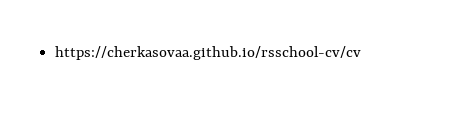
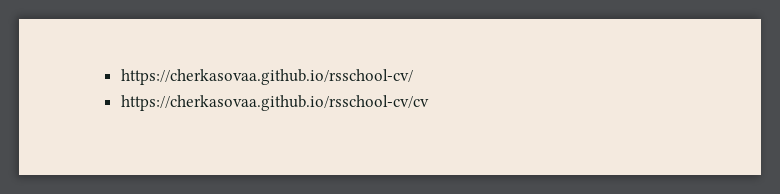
(55, 53) none -> [120,69,413,85] https://cherkasovaa.github.io/rsschool-cv/ //

